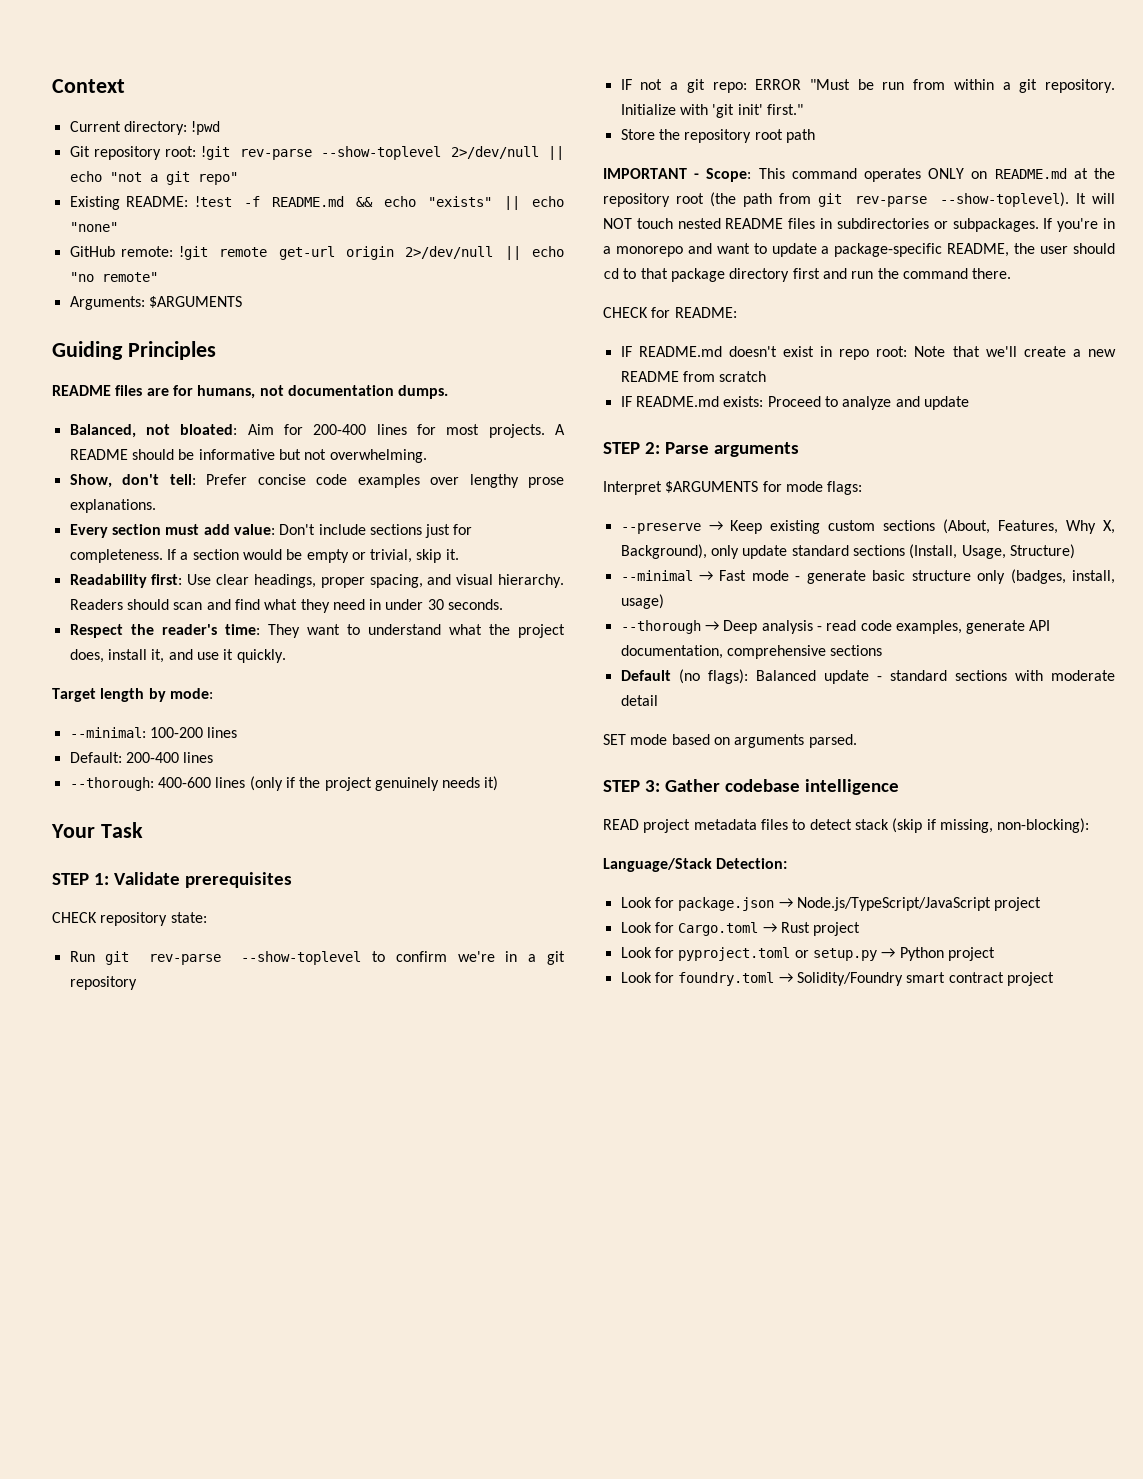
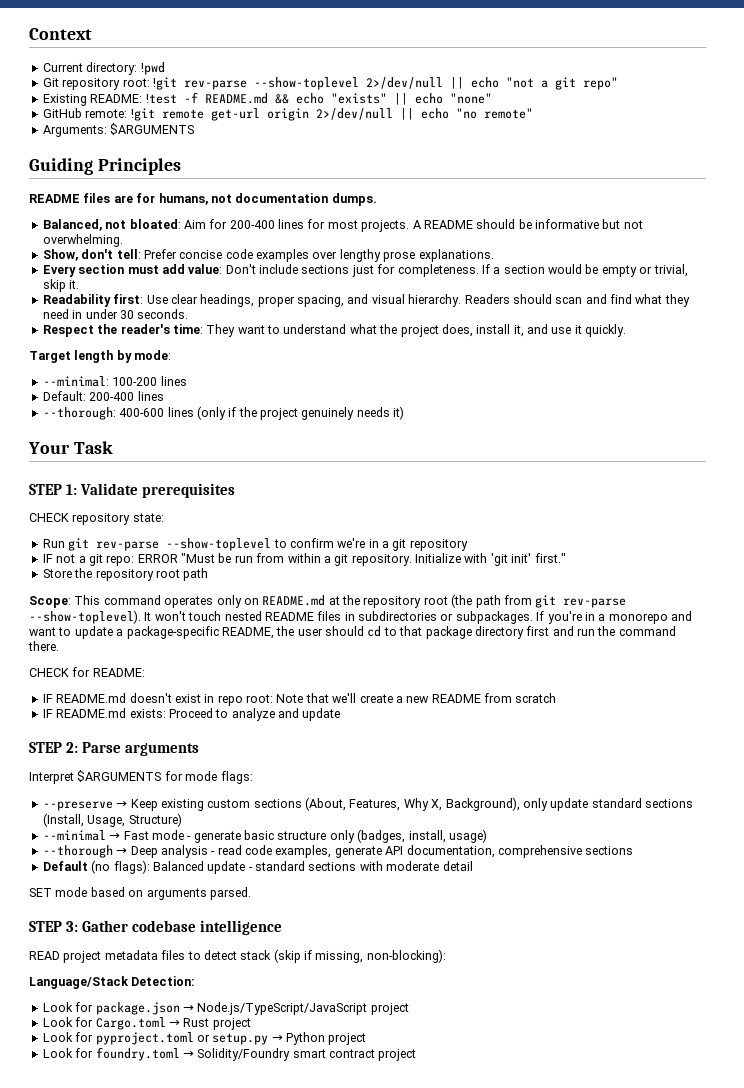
[603,168,700,179] IMPORTANT - -> (209, 574) none
[928,168,965,179] ONLY -> [216,595,242,608] only
[1092,193,1115,204] [603,218,632,229] will NOT -> [154,611,186,621] won't

